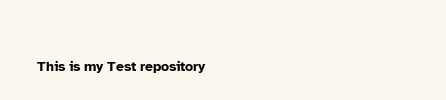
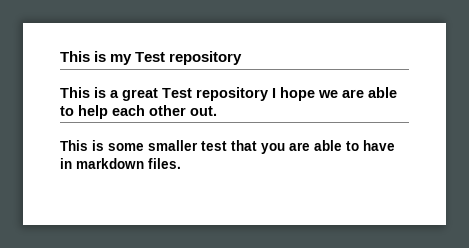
(206, 66) none -> [60,87,397,101] [60,105,217,119] [60,140,395,154] [60,158,181,169] // This is a great Test repository I hope we are able to help each other out. // This is some smaller test that you are able to have in markdown files.

